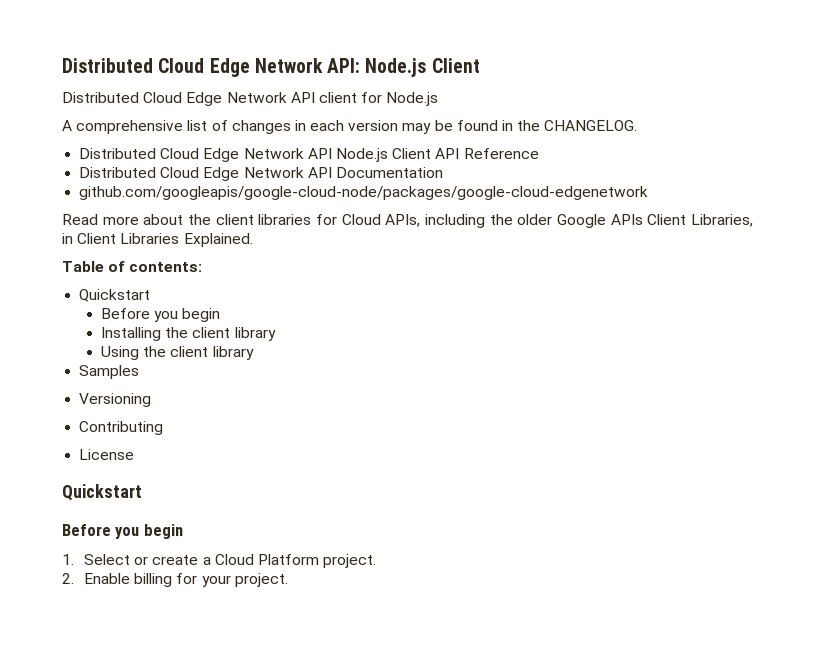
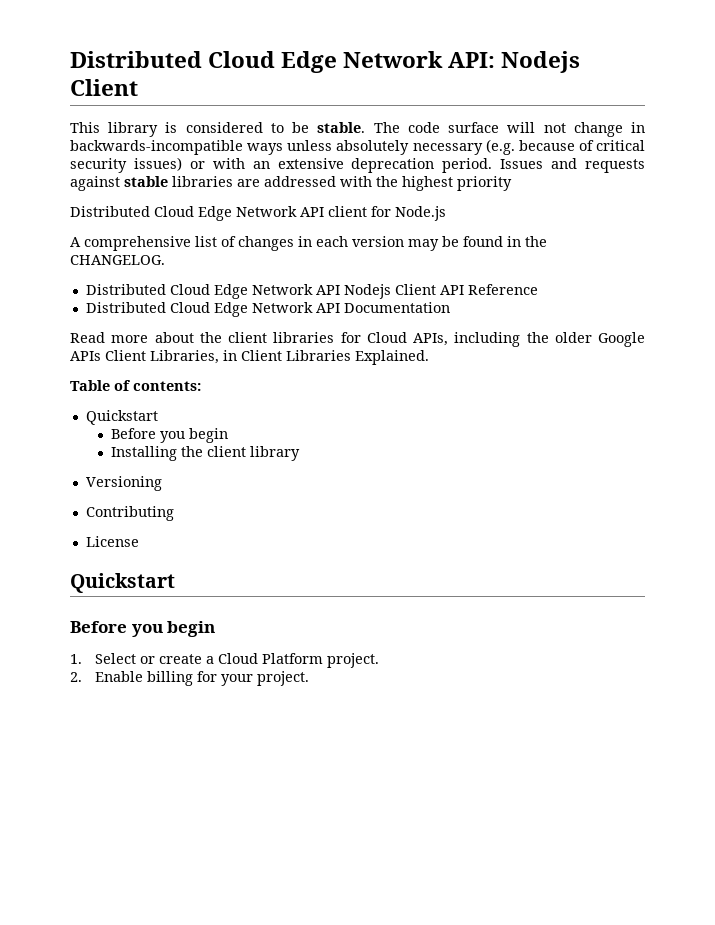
[365,58,480,77] Node.js Client -> [501,51,581,73] [70,79,138,96] [70,122,645,137] [70,139,645,155] [70,157,645,173] [70,176,512,191] Nodejs Client // This library is considered to be stable. The code surface will not change in backwards-incompatible ways unless absolutely necessary (e.g. because of critical security issues) or with an extensive deprecation period. Issues and requests against stable libraries are addressed with the highest priority
[335,148,388,162] Node.js -> [343,284,391,299] Nodejs
[79,186,649,200] // github.com/googleapis/google-cloud-node/packages/google-cloud-edgenetwork -> (450, 307) none
[101,346,254,360] [79,365,140,379] // Using the client library // Samples -> (300, 453) none

